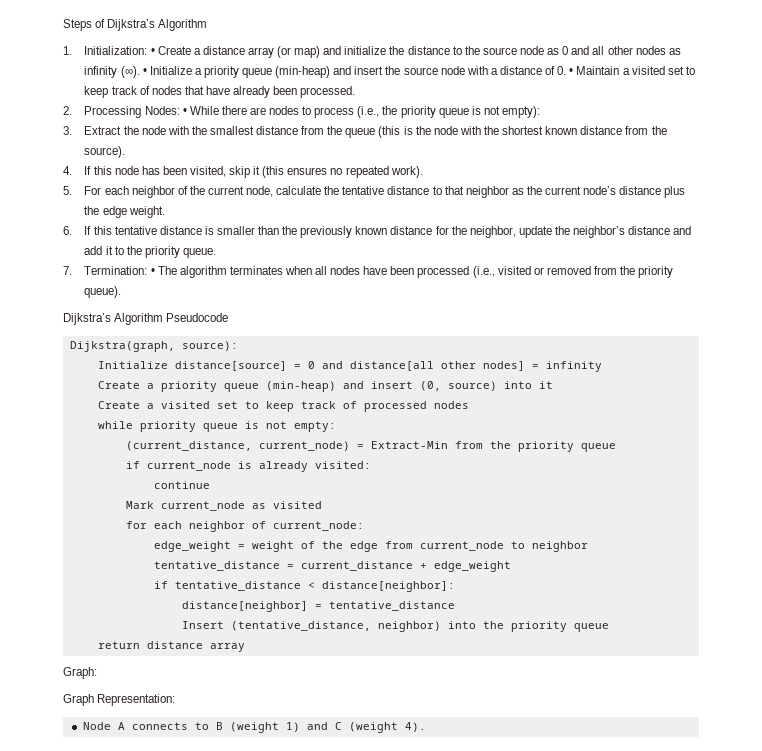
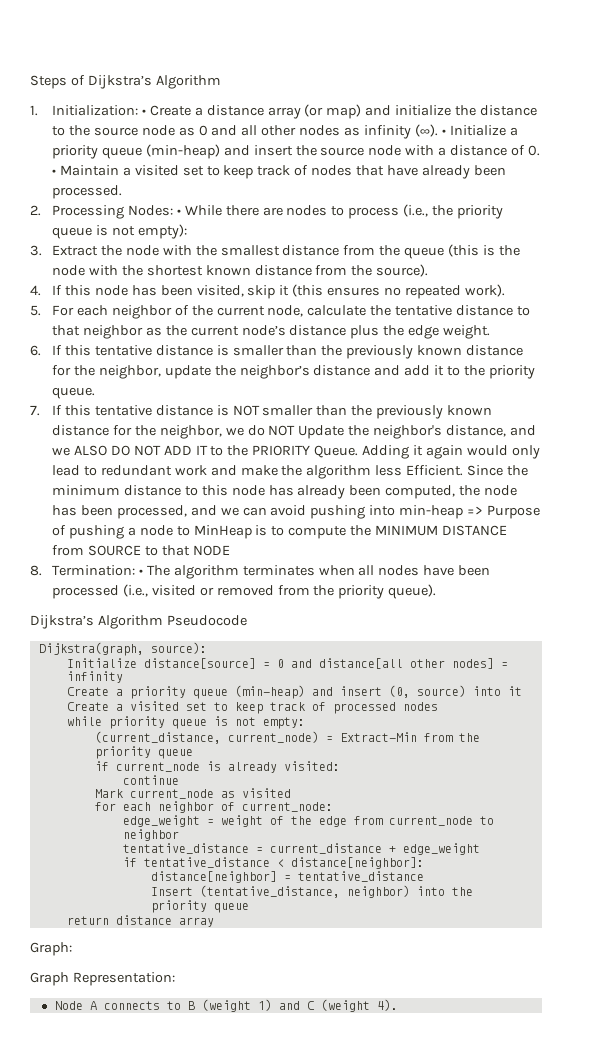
(72, 270) none -> [51,405,493,419] [51,425,537,439] [51,445,540,459] [51,465,529,479] [51,485,518,499] [51,505,541,519] [51,525,508,539] [51,545,230,556] [30,565,42,576] If this tentative distance is NOT smaller than the previously known distance for the neighbor, we do NOT Update the neighbor's distance, and we ALSO DO NOT ADD IT to the PRIORITY Queue. Adding it again would only lead to redundant work and make the algorithm less Efficient. Since the minimum distance to this node has already been computed, the node has been processed, and we can avoid pushing into min-heap => Purpose of pushing a node to MinHeap is to compute the MINIMUM DISTANCE from SOURCE to that NODE // 8.

